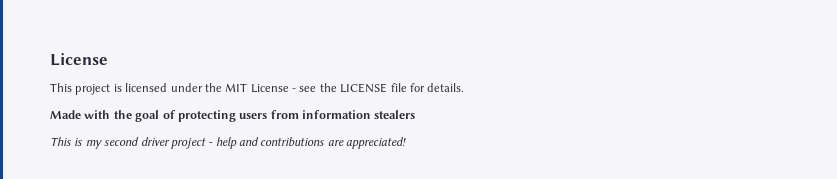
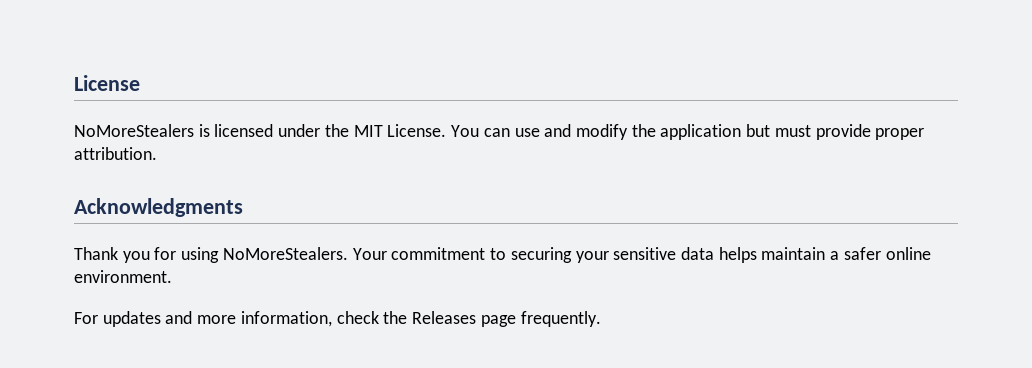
[50,83,111,95] This project -> [74,124,194,137] NoMoreStealers
[250,83,465,93] [50,110,416,122] [50,137,407,149] License - see the LICENSE file for details. // Made with the goal of protecting users from information stealers // This is my second driver project - help and contributions are appreciated! -> [387,124,925,140] [74,147,157,160] [74,198,243,217] [74,247,931,263] [74,270,172,283] [74,311,601,327] License. You can use and modify the application but must provide proper attribution. // Acknowledgments // Thank you for using NoMoreStealers. Your commitment to securing your sensitive data helps maintain a safer online environment. // For updates and more information, check the Releases page frequently.

